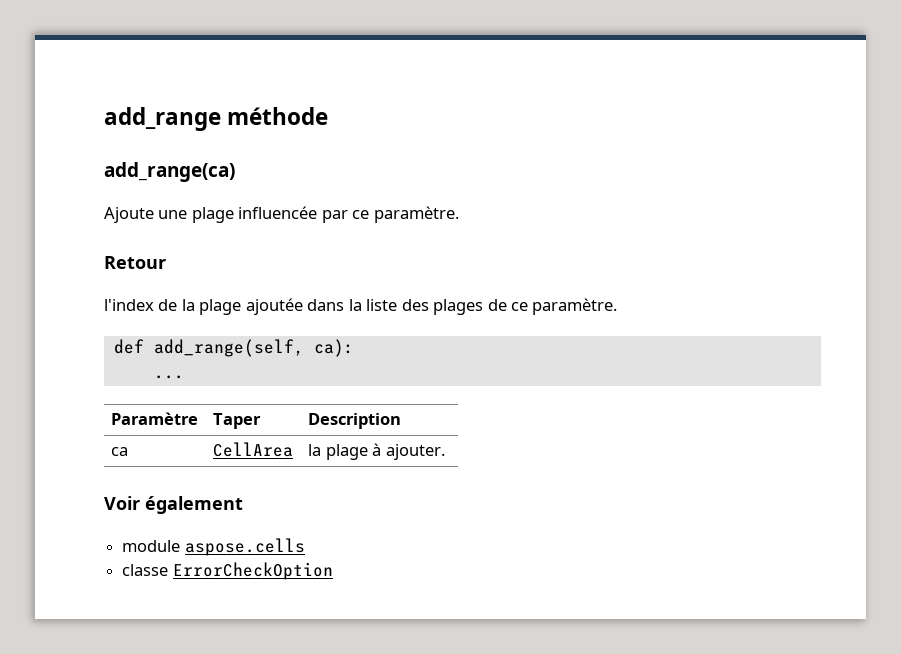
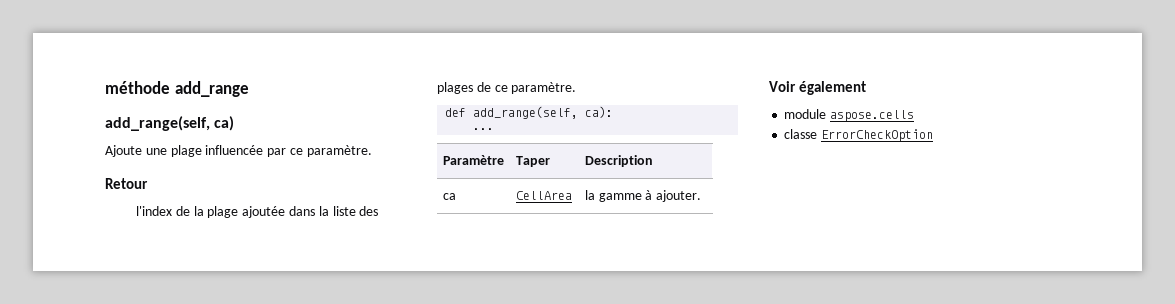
(104, 119) none -> [105,81,170,94] méthode
[227,107,329,125] [104,162,235,182] méthode // add_range(ca) -> [105,116,235,131] // add_range(self, ca)
[325,444,368,460] plage -> [598,193,642,202] gamme

